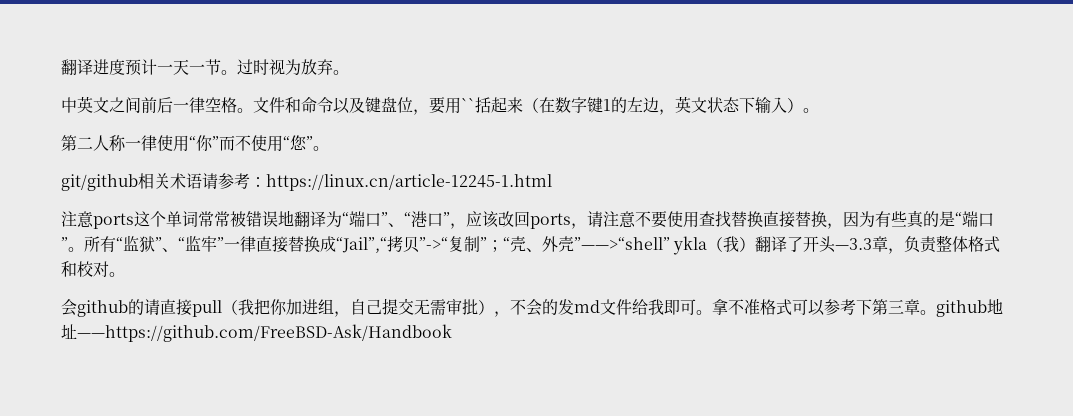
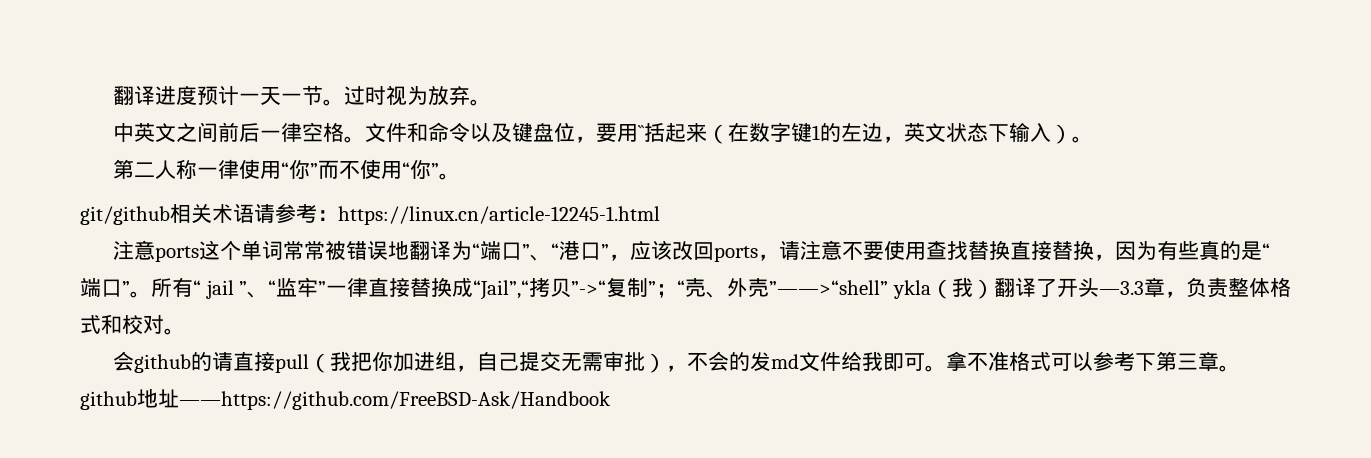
[290,135,307,150] 您 -> [410,160,432,179] 你
[123,235,155,252] 监狱 -> [205,280,234,299] jail

